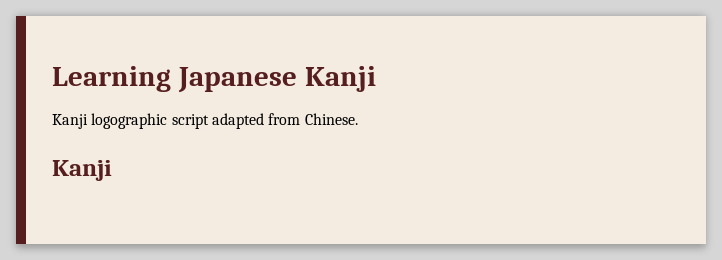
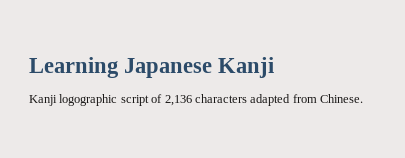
(209, 121) none -> [151,94,247,106] of 2,136 characters
[52,160,112,181] // Kanji -> (363, 98) none

